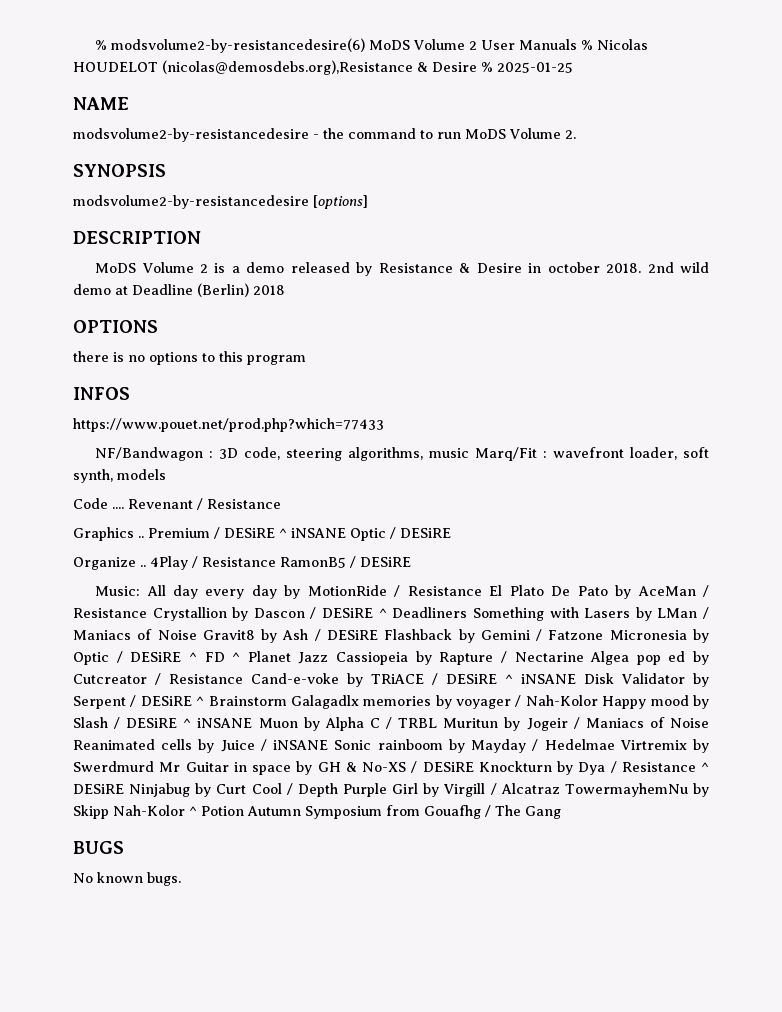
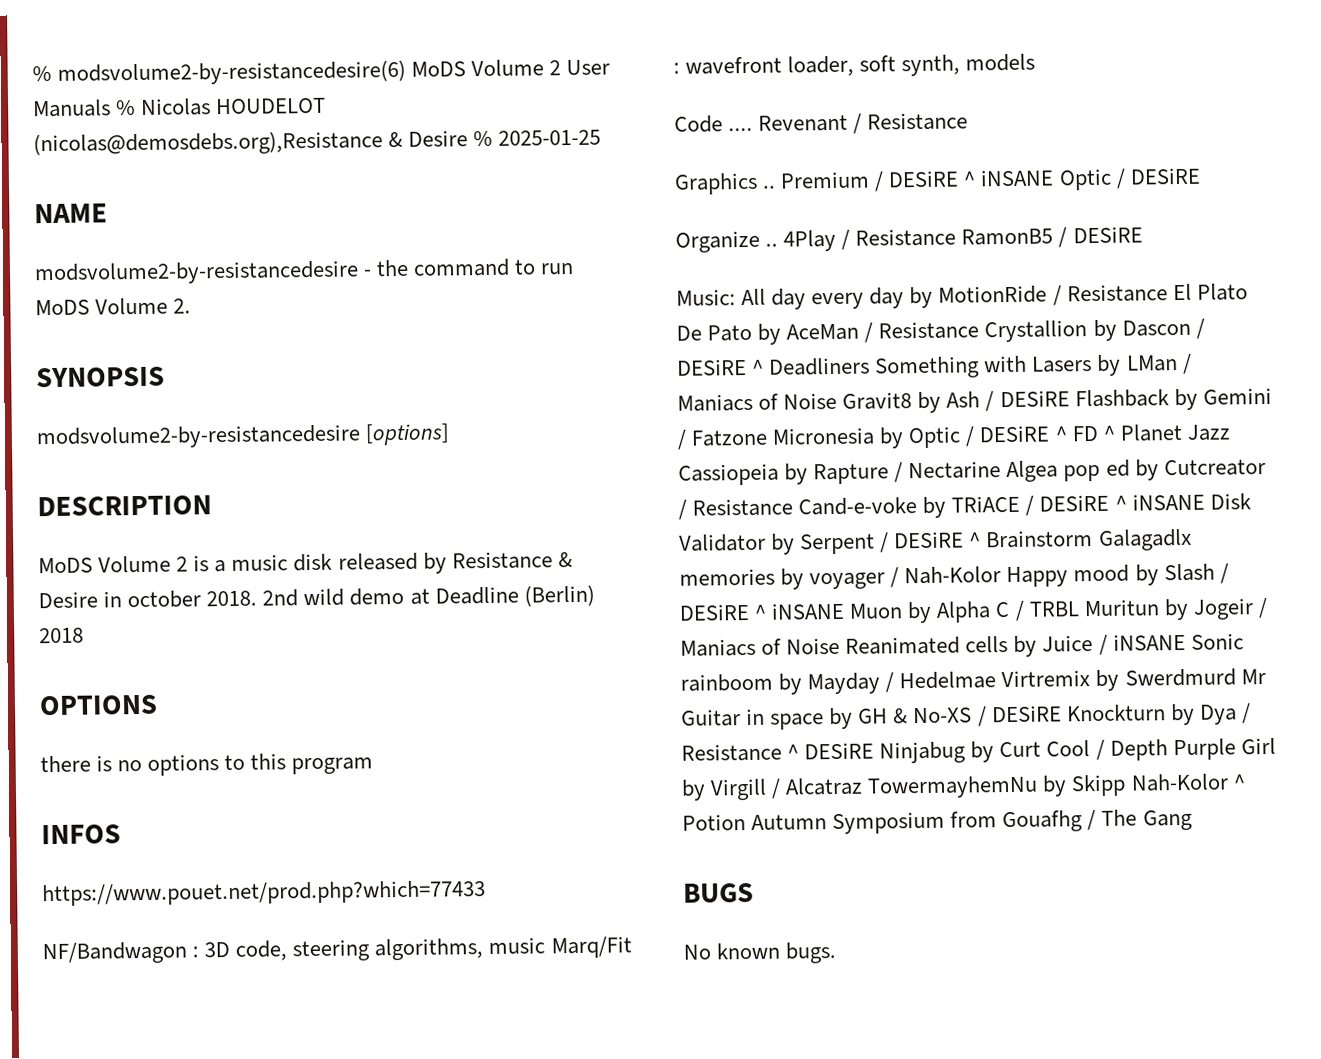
[246,262,285,273] demo -> [231,553,333,572] music disk

